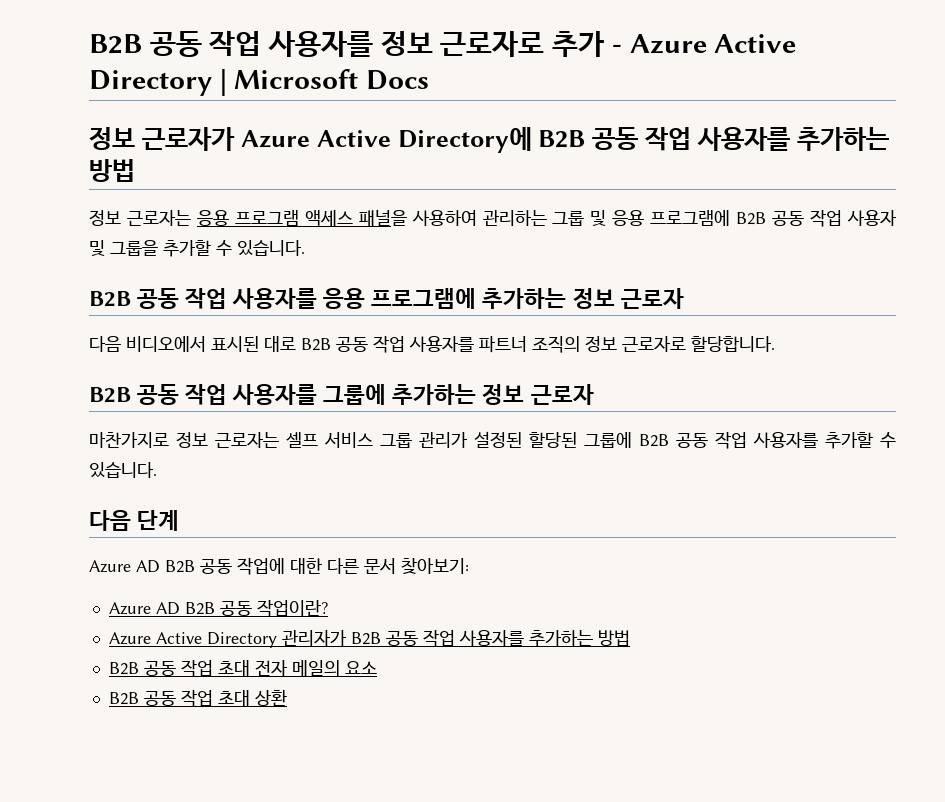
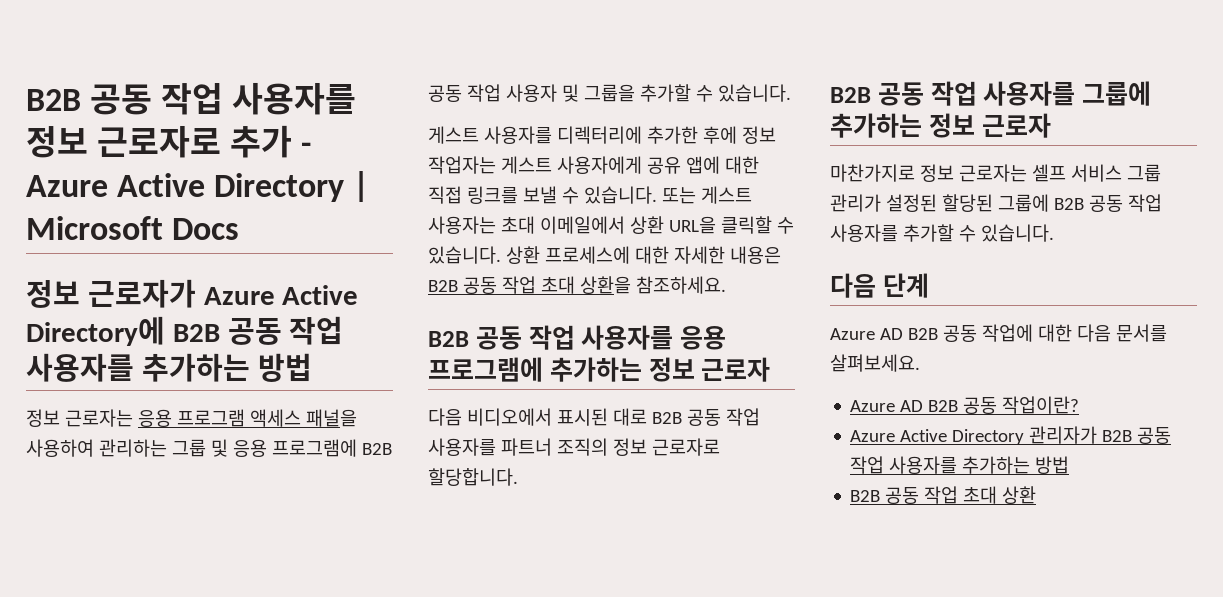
(305, 248) none -> [428,126,776,144] [428,156,759,174] [428,186,752,204] [428,216,794,234] [428,246,781,264] [428,276,726,294] // 게스트 사용자를 디렉터리에 추가한 후에 정보 작업자는 게스트 사용자에게 공유 앱에 대한 직접 링크를 보낼 수 있습니다. 또는 게스트 사용자는 초대 이메일에서 상환 URL을 클릭할 수 있습니다. 상환 프로세스에 대한 자세한 내용은 B2B 공동 작업 초대 상환을 참조하세요.
[327,558,469,574] 다른 문서 찾아보기: -> [1076,324,1167,342] [830,354,920,372] 다음 문서를 살펴보세요.
[108,659,377,677] // B2B 공동 작업 초대 전자 메일의 요소 -> (1070, 465) none

